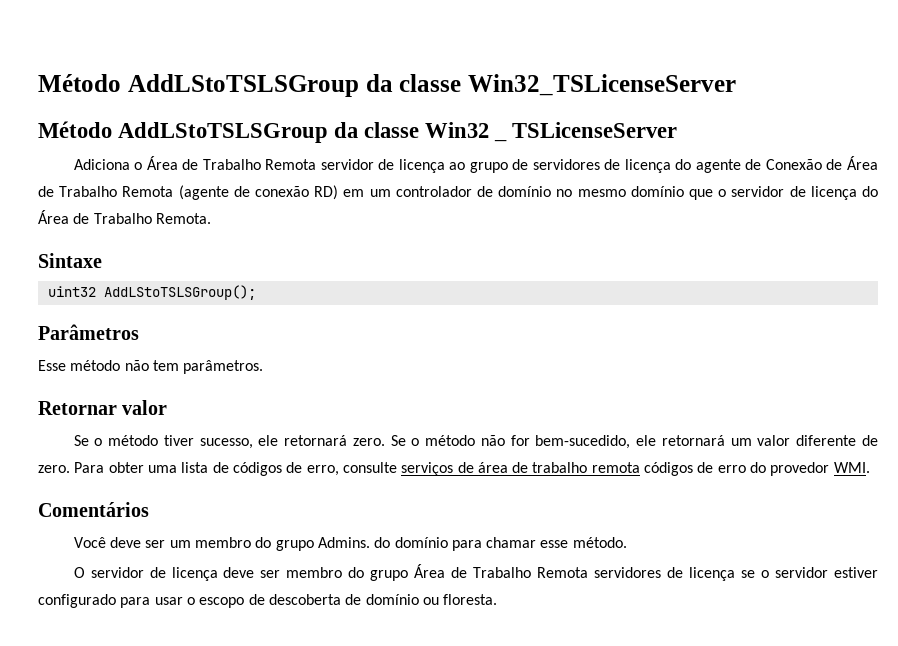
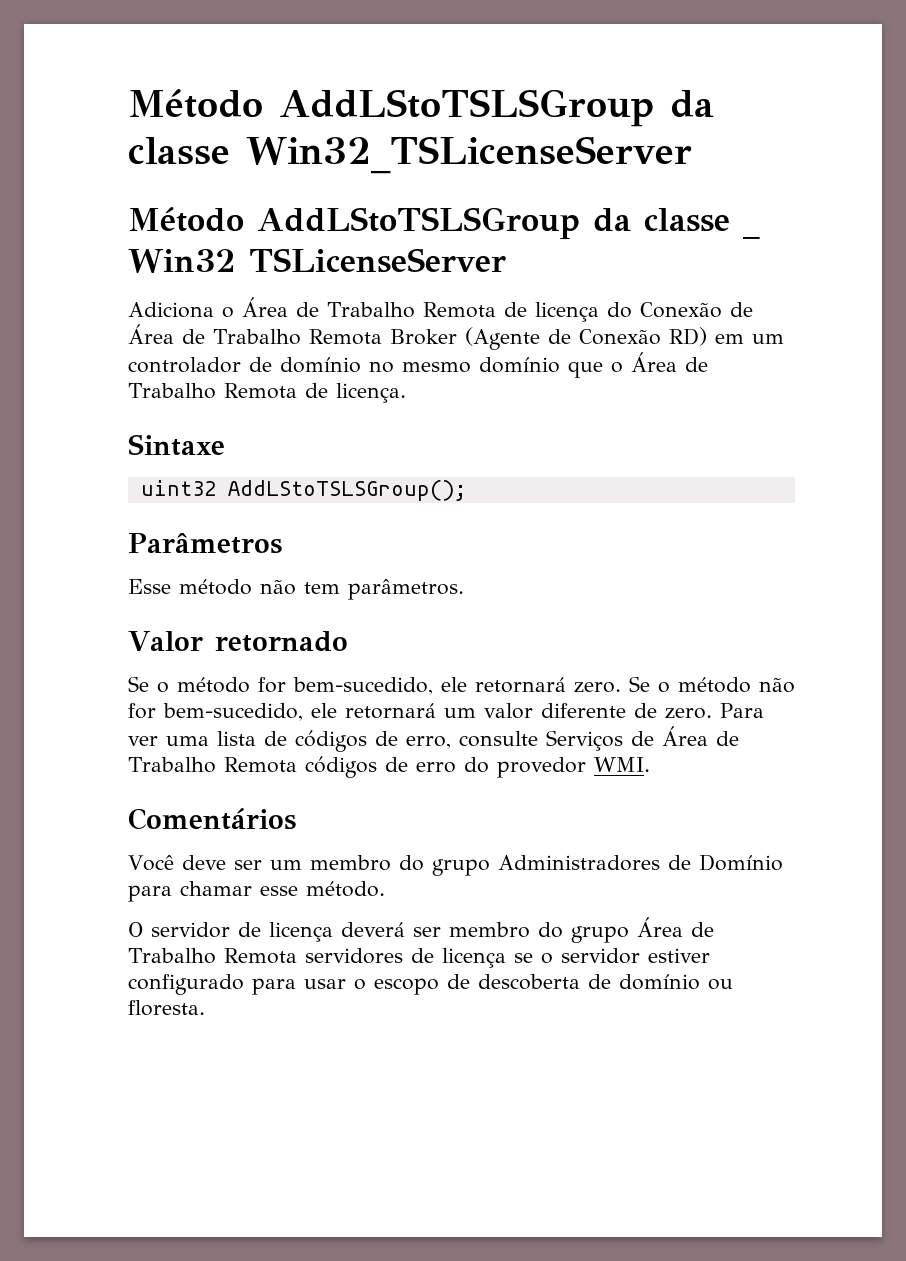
[425,122,490,138] [494,138,508,142] Win32 _ -> [743,231,760,239] [128,249,236,273] _ Win32
[320,159,762,173] servidor de licença ao grupo de servidores de licença do agente de -> [503,302,632,322] de licença do
[178,185,309,200] (agente de conexão -> [389,327,661,350] Broker (Agente de Conexão
[731,186,879,200] [38,210,211,224] servidor de licença do Área de Trabalho Remota. -> [631,352,708,372] [128,383,406,403] Área de Trabalho Remota de licença.
[38,400,168,415] [73,435,253,449] Retornar valor // Se o método tiver sucesso, -> [128,631,348,652] [128,676,433,695] Valor retornado // Se o método for bem-sucedido,
[108,462,144,473] obter -> [128,736,158,746] ver
[401,462,640,476] serviços de área de trabalho remota -> [546,726,739,751] [128,757,297,773] Serviços de Área de Trabalho Remota
[317,537,448,548] Admins. do domínio -> [497,854,783,871] Administradores de Domínio
[223,567,255,578] deve -> [341,922,405,937] deverá

